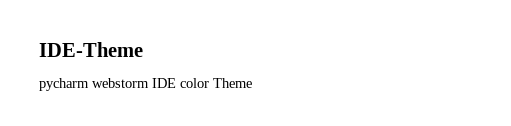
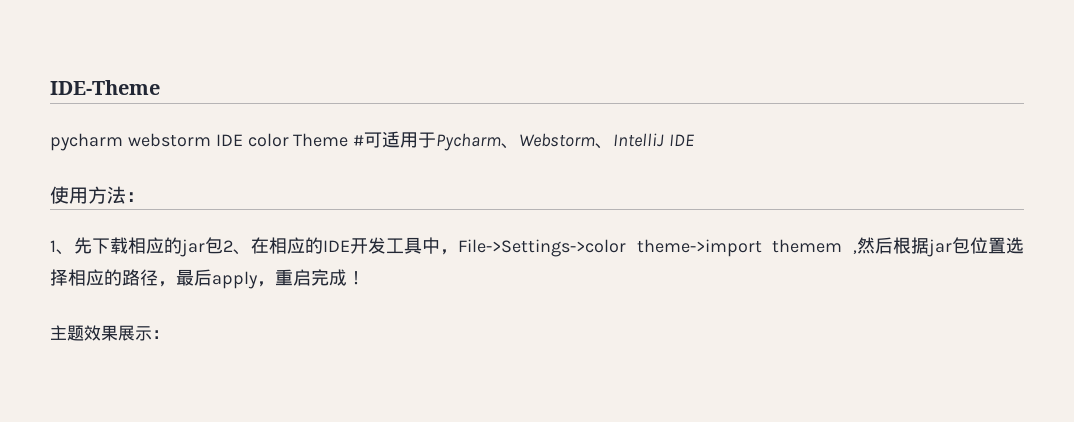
(252, 83) none -> [353,131,695,151] [50,186,145,204] [50,237,1024,257] [50,269,365,289] [50,325,169,341] #可适用于Pycharm、Webstorm、IntelliJ IDE // 使用方法： // 1、先下载相应的jar包2、在相应的IDE开发工具中，File->Settings->color theme->import themem ,然后根据jar包位置选择相应的路径，最后apply，重启完成！ // 主题效果展示：

